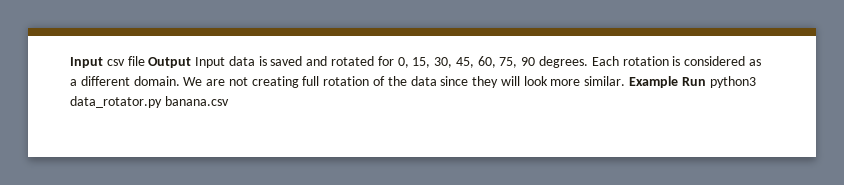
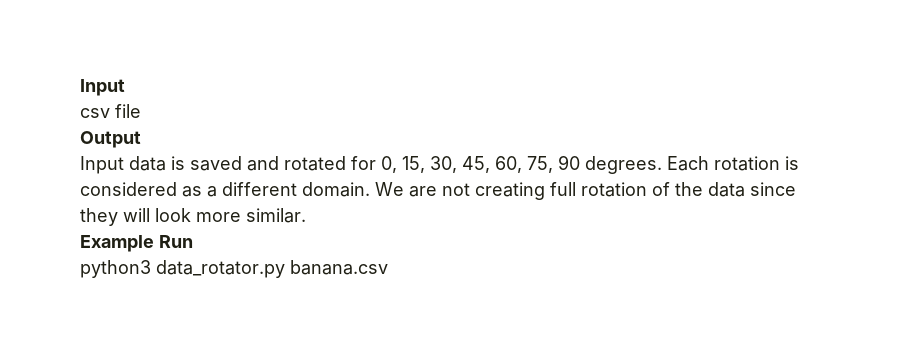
[70,57,103,68] Input -> [80,79,125,96] Input //
(145, 61) none -> (141, 111) //
(192, 62) none -> (141, 139) //
(626, 81) none -> (306, 215) //
(706, 81) none -> (193, 241) //

